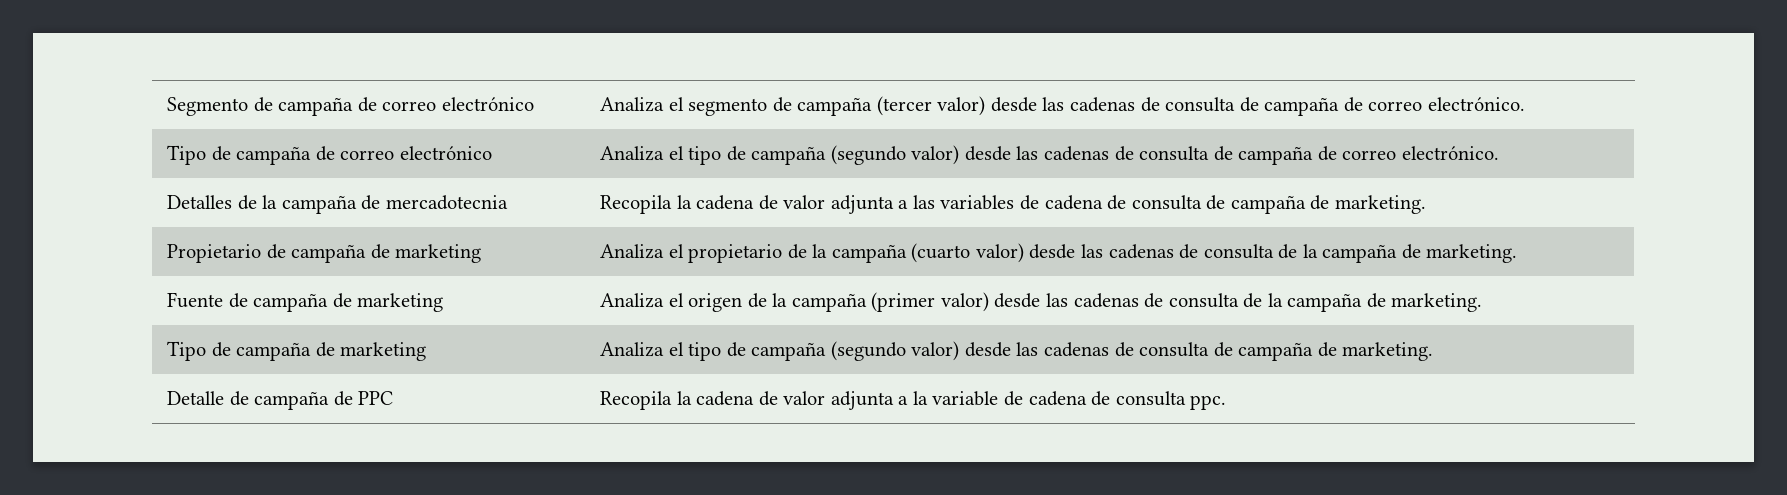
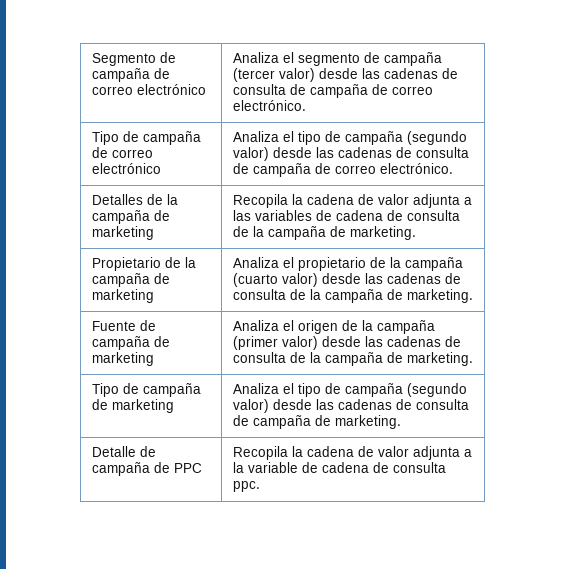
[385,195,508,210] mercadotecnia -> [91,226,154,240] marketing
(1226, 202) none -> [252,226,264,237] la
(286, 251) none -> [184,257,196,268] la

